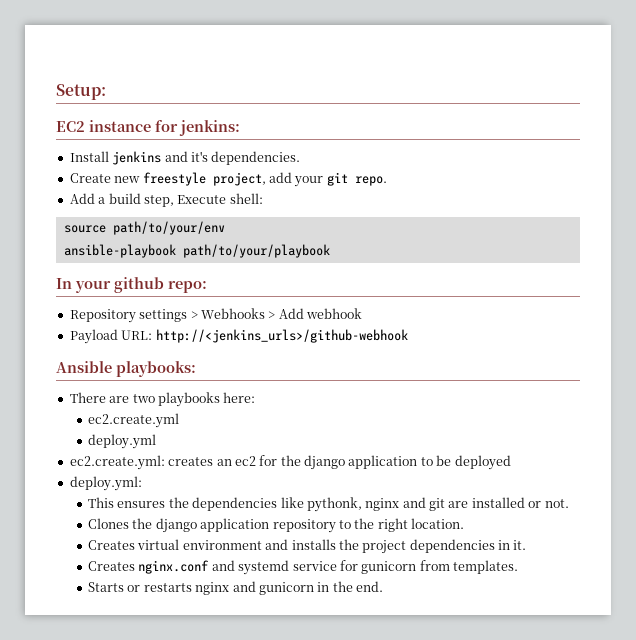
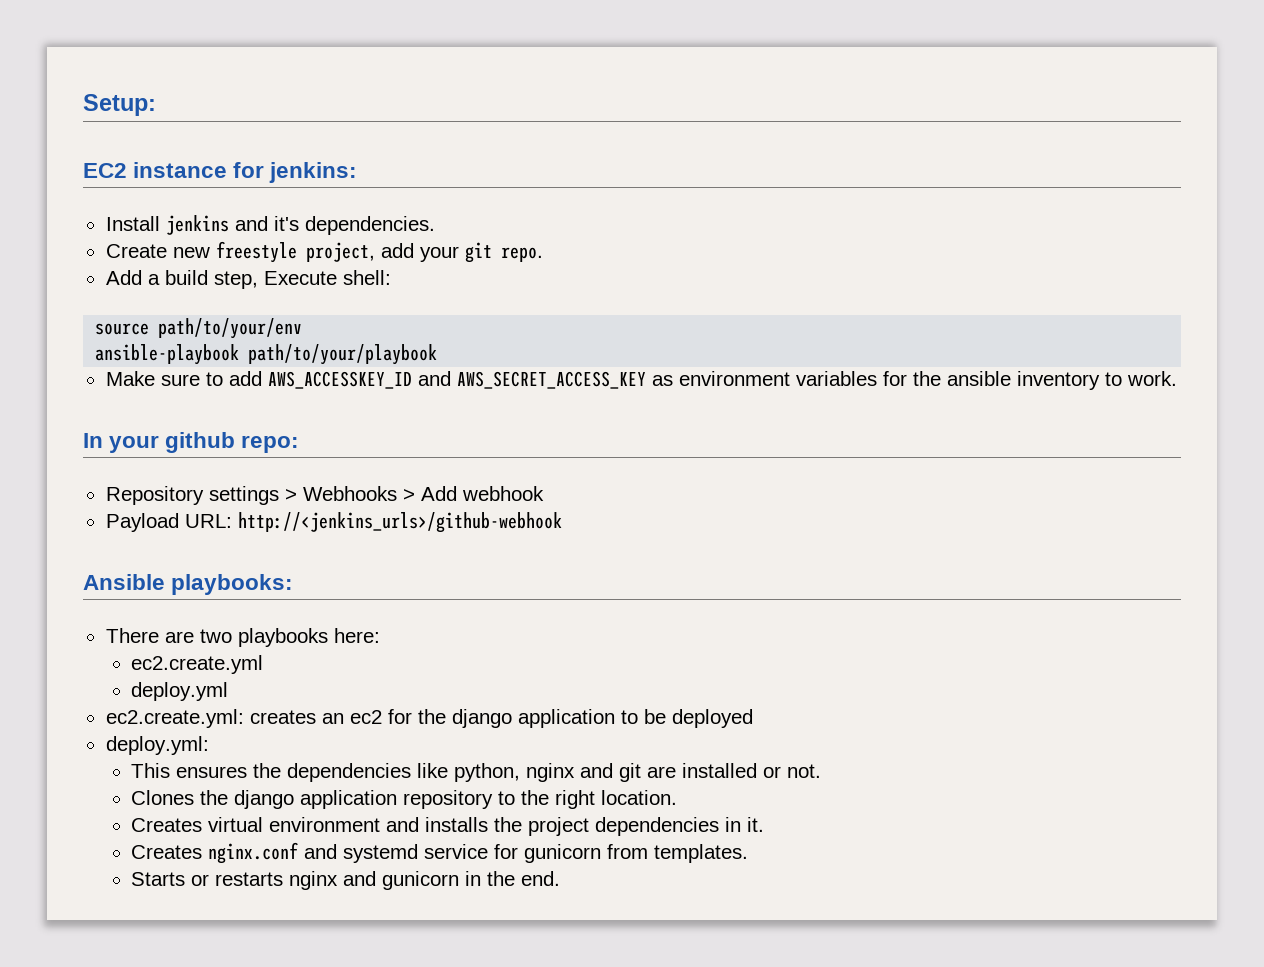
(330, 251) none -> [105,371,1177,390] // Make sure to add AWS_ACCESSKEY_ID and AWS_SECRET_ACCESS_KEY as environment variables for the ansible inventory to work.
[306,497,362,512] pythonk, -> [454,763,521,782] python,

